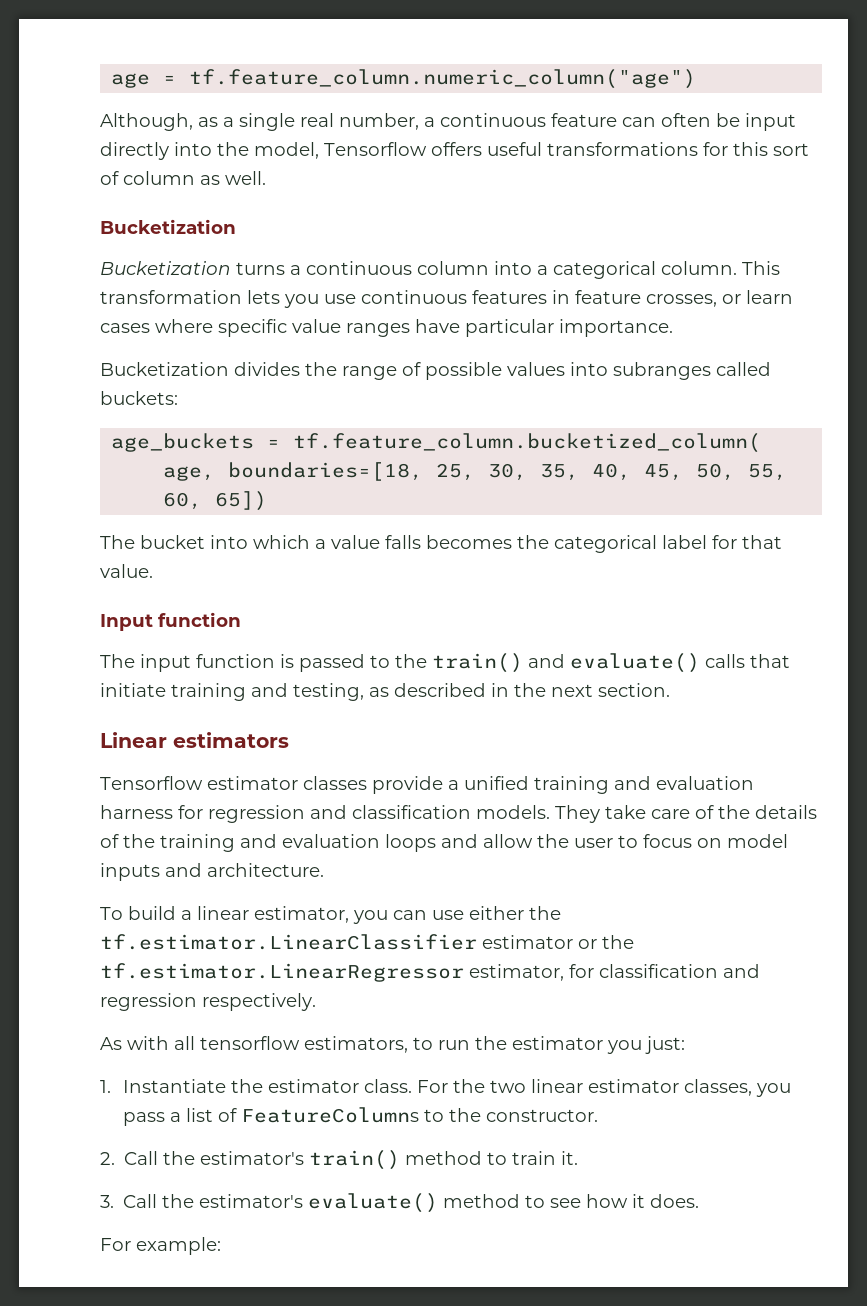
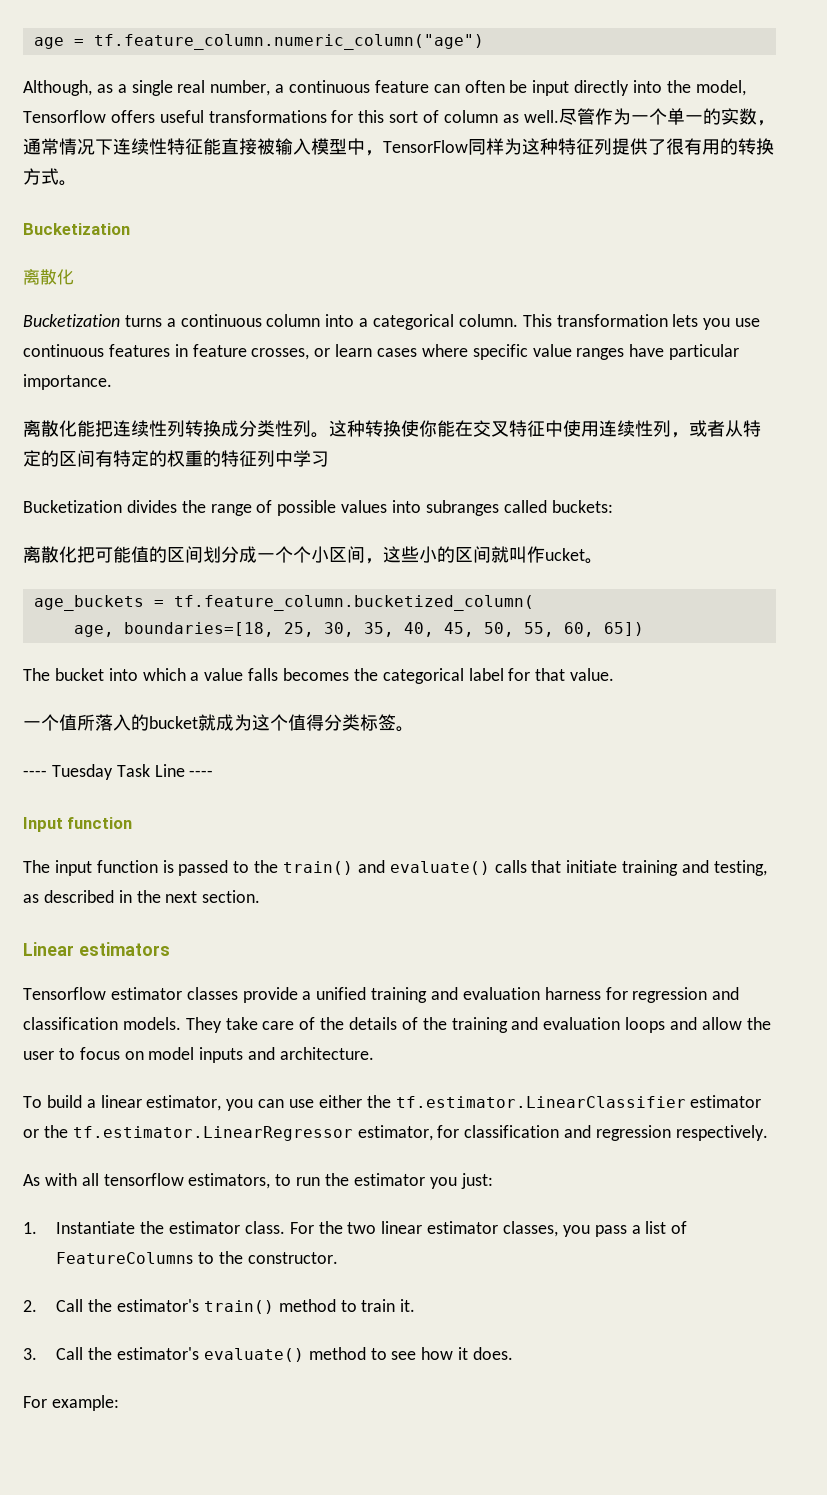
[100,219,236,234] // Bucketization -> [558,108,775,126] [23,138,774,156] [23,168,77,186] [23,223,130,235] [23,269,74,285] 尽管作为一个单一的实数，通常情况下连续性特征能直接被输入模型中，TensorFlow同样为这种特征列提供了很有用的转换方式。 // Bucketization // 离散化
(673, 328) none -> [23,420,761,438] [23,450,329,467] // 离散化能把连续性列转换成分类性列。这种转换使你能在交叉特征中使用连续性列，或者从特定的区间有特定的权重的特征列中学习
(178, 398) none -> [23,546,603,564] // 离散化把可能值的区间划分成一个个小区间，这些小的区间就叫作ucket。
(153, 571) none -> [23,714,414,732] [23,764,214,780] // 一个值所落入的bucket就成为这个值得分类标签。 // ---- Tuesday Task Line ----

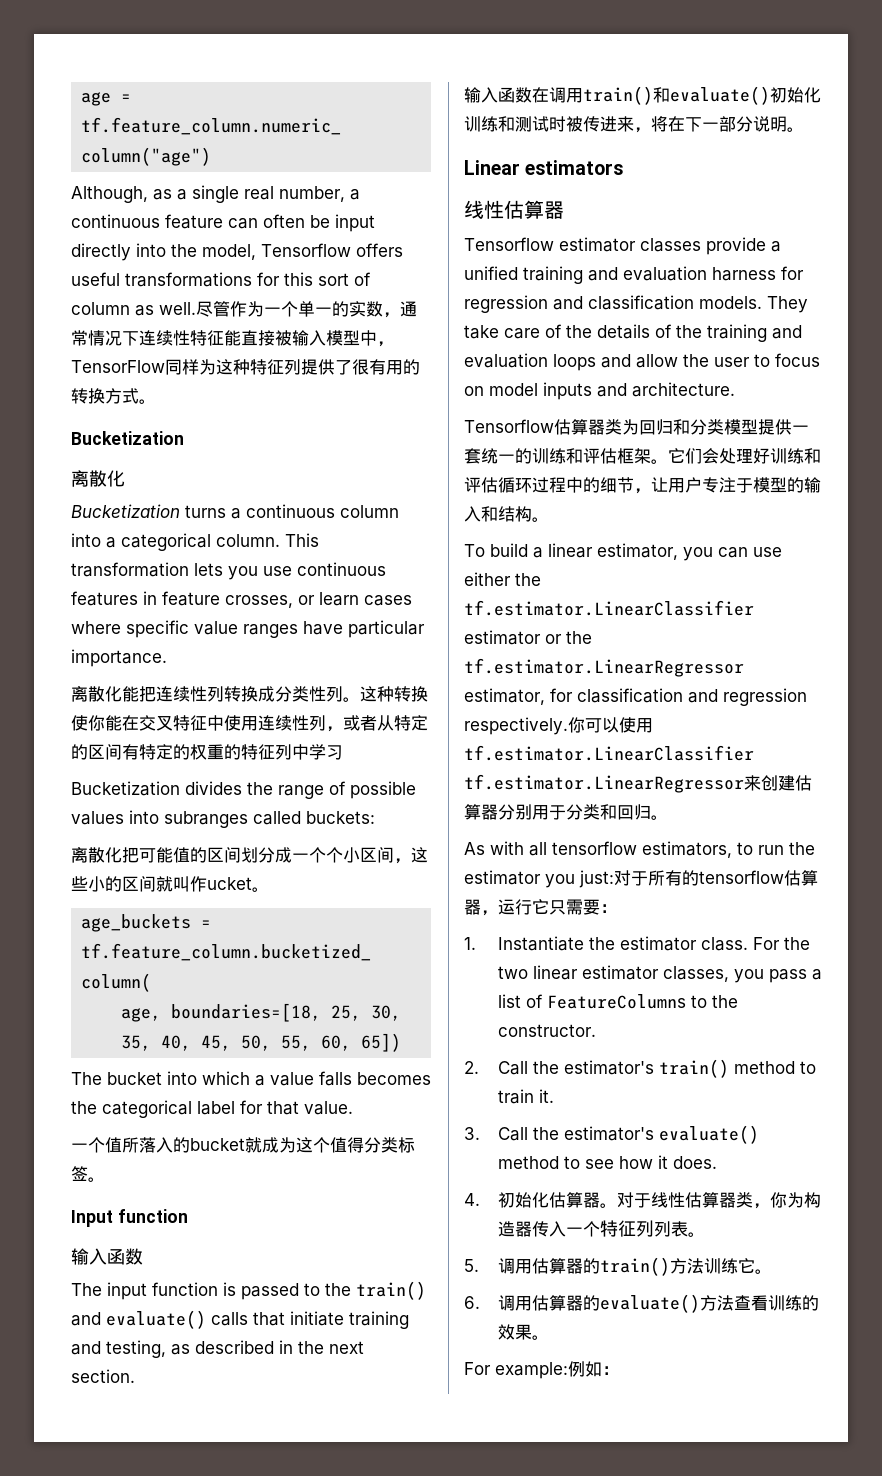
[23,764,214,780] // ---- Tuesday Task Line ---- -> (105, 1179) none
(133, 823) none -> [71,1248,143,1265] // 输入函数
(261, 896) none -> [464,86,821,105] [464,116,804,133] // 输入函数在调用train()和evaluate()初始化训练和测试时被传进来，将在下一部分说明。
(170, 949) none -> [464,200,564,219] // 线性估算器
(375, 1053) none -> [464,419,809,435] [464,448,821,464] [464,477,821,494] [464,506,549,522] // Tensorflow估算器类为回归和分类模型提供一套统一的训练和评估框架。它们会处理好训练和评估循环过程中的细节，让用户专注于模型的输入和结构。
(768, 1133) none -> [568,717,653,733] [464,745,754,761] [464,774,812,793] [464,804,668,820] 你可以使用tf.estimator.LinearClassifier tf.estimator.LinearRegressor来创建估算器分别用于分类和回归。
(493, 1181) none -> [614,870,818,886] [464,899,617,916] 对于所有的tensorflow估算器，运行它只需要：
(513, 1353) none -> [464,1192,821,1209] [497,1220,705,1237] [464,1257,772,1276] [464,1294,819,1313] [497,1324,549,1340] // 4.初始化估算器。对于线性估算器类，你为构造器传入一个特征列列表。 // 5.调用估算器的train()方法训练它。 // 6.调用估算器的evaluate()方法查看训练的效果。
(119, 1403) none -> [568,1361,619,1377] 例如：

